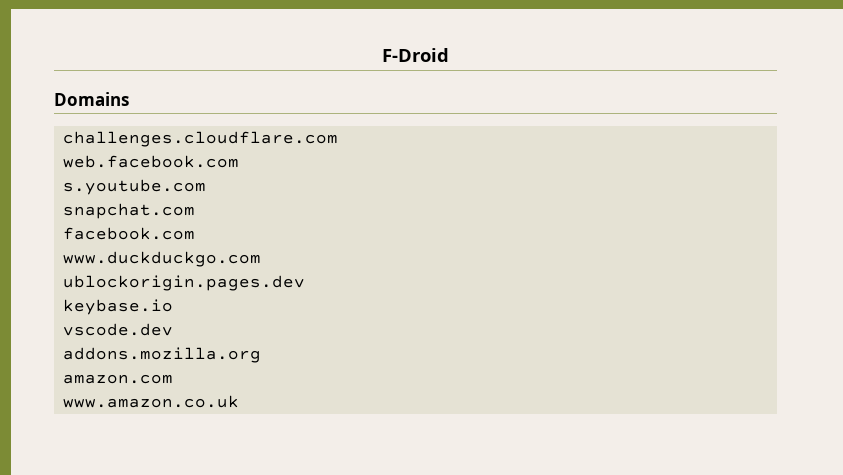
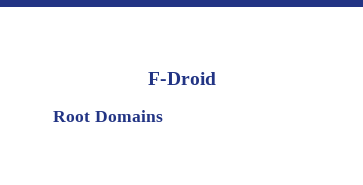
(449, 55) none -> [53,111,90,122] Root
[62,131,338,147] [62,155,239,168] [62,179,206,195] [62,203,195,219] [62,227,195,240] [62,251,261,267] [62,275,305,291] [62,299,173,315] [62,323,173,336] [62,347,261,363] [62,374,173,384] [62,395,239,408] // challenges.cloudflare.com // web.facebook.com // s.youtube.com // snapchat.com // facebook.com // www.duckduckgo.com // ublockorigin.pages.dev // keybase.io // vscode.dev // addons.mozilla.org // amazon.com // www.amazon.co.uk -> (163, 116) none

